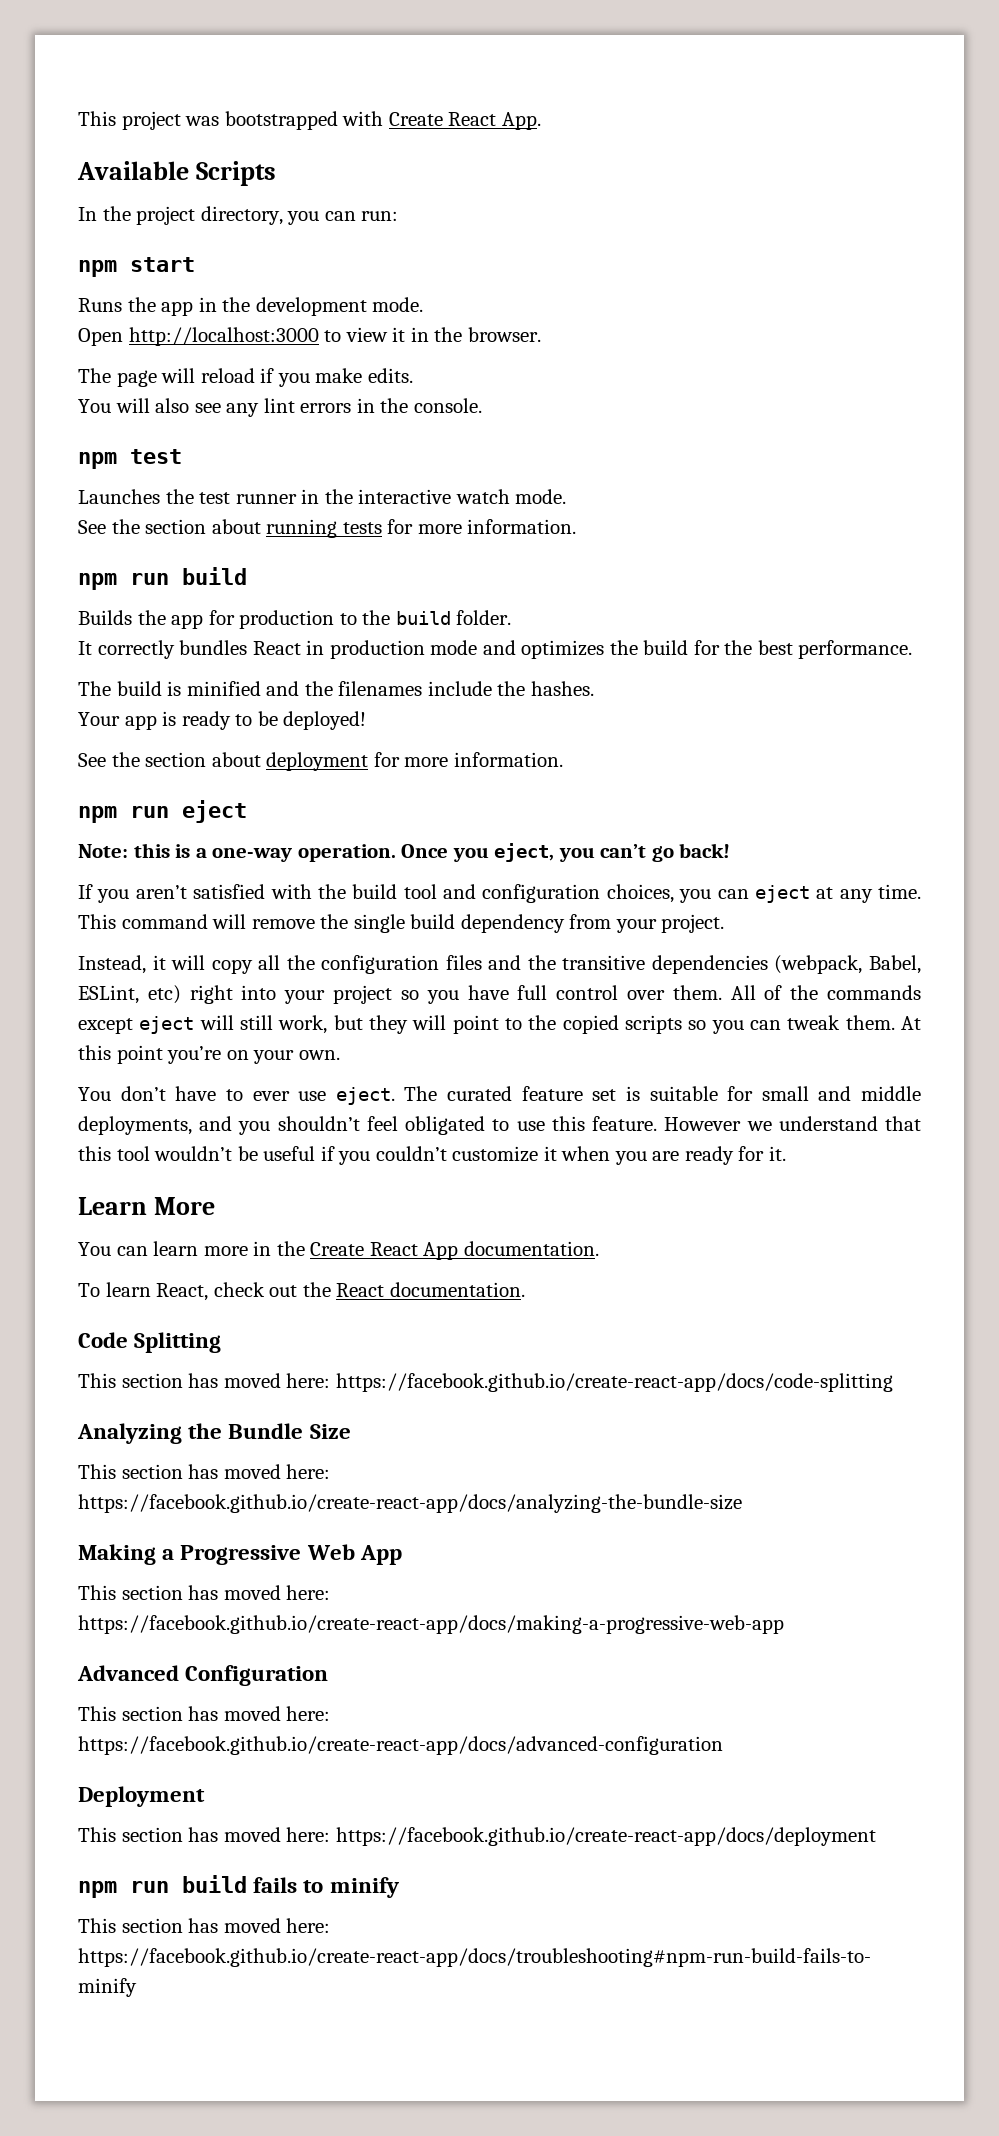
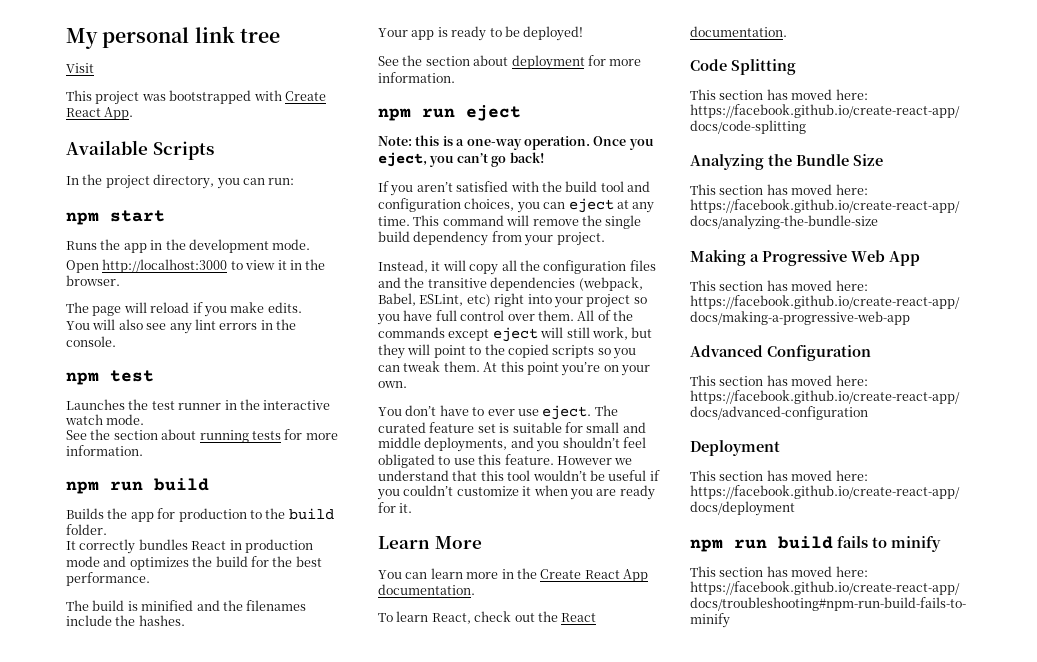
(78, 118) none -> [66,26,280,49] [66,63,94,73] My personal link tree // Visit //

